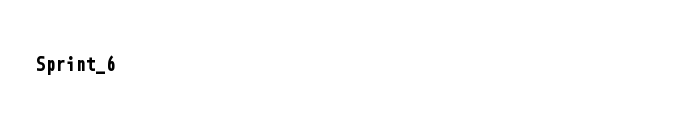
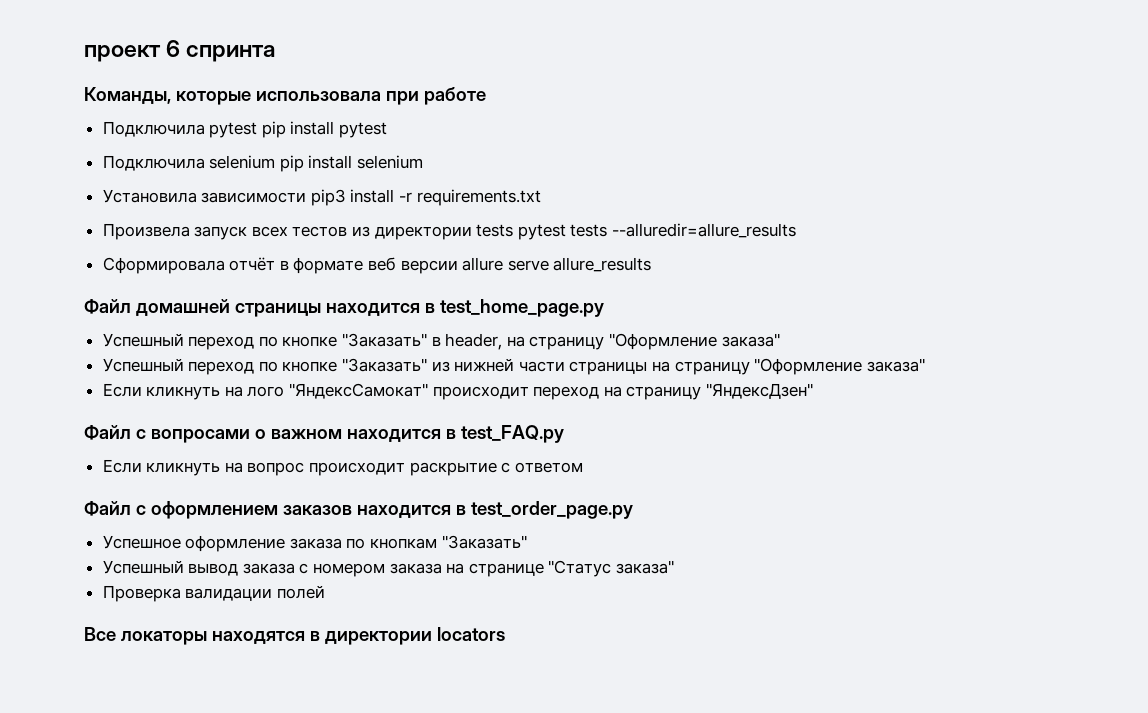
[35,55,115,75] Sprint_6 -> [84,40,276,62] [84,87,486,105] [102,121,388,138] [102,155,424,172] [102,189,541,206] [102,223,797,240] [102,257,652,274] [84,299,604,317] [102,333,780,350] [102,358,925,375] [102,383,814,400] [84,425,564,443] [102,459,583,476] [84,501,633,519] [102,535,527,552] [102,560,675,577] [102,585,325,602] [84,627,505,645] проект 6 спринта // Команды, которые использовала при работе // Подключила pytest pip install pytest // Подключила selenium pip install selenium // Установила зависимости pip3 install -r requirements.txt // Произвела запуск всех тестов из директории tests pytest tests --alluredir=allure_results // Сформировала отчёт в формате веб версии allure serve allure_results // Файл домашней страницы находится в test_home_page.py // Успешный переход по кнопке "Заказать" в header, на страницу "Оформление заказа" // Успешный переход по кнопке "Заказать" из нижней части страницы на страницу "Оформление заказа" // Если кликнуть на лого "ЯндексСамокат" происходит переход на страницу "ЯндексДзен" // Файл с вопросами о важном находится в test_FAQ.py // Если кликнуть на вопрос происходит раскрытие с ответом // Файл с оформлением заказов находится в test_order_page.py // Успешное оформление заказа по кнопкам "Заказать" // Успешный вывод заказа с номером заказа на странице "Статус заказа" // Проверка валидации полей // Все локаторы находятся в директории locators

